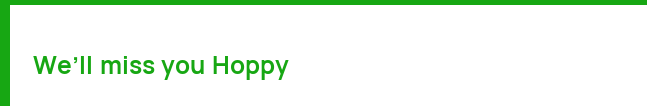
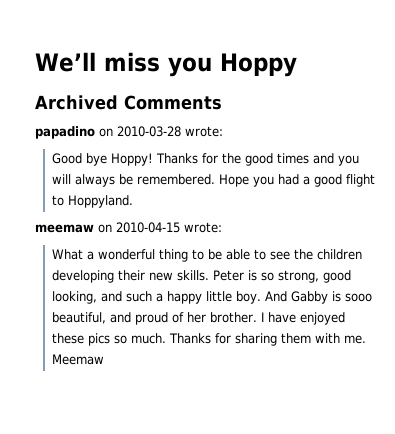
(289, 68) none -> [35,95,222,110] [35,126,223,139] [52,153,360,166] [52,174,376,187] [52,195,134,208] [35,222,222,233] [52,249,363,262] [52,270,352,283] [52,291,373,304] [52,312,346,325] [52,333,367,346] [52,354,105,365] // Archived Comments // papadino on 2010-03-28 wrote: // Good bye Hoppy! Thanks for the good times and you will always be remembered. Hope you had a good flight to Hoppyland. // meemaw on 2010-04-15 wrote: // What a wonderful thing to be able to see the children developing their new skills. Peter is so strong, good looking, and such a happy little boy. And Gabby is sooo beautiful, and proud of her brother. I have enjoyed these pics so much. Thanks for sharing them with me. Meemaw

